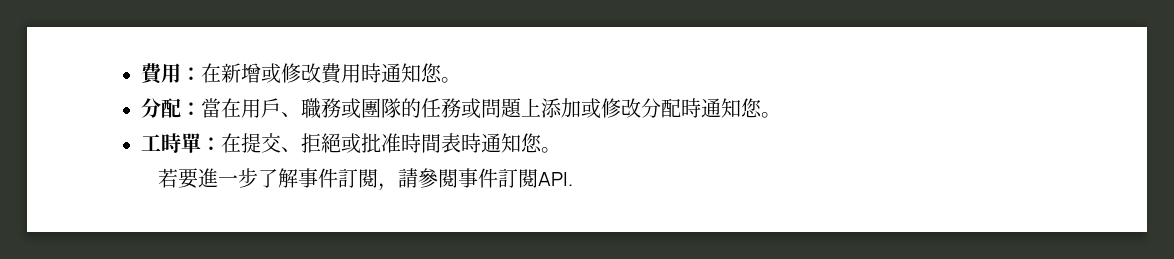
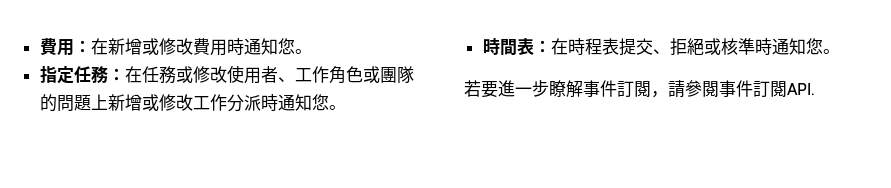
[141,98,781,119] [141,133,241,153] 分配：當在用戶、職務或團隊的任務或問題上添加或修改分配時通知您。 // 工時單：在 -> [39,65,414,84] [39,94,346,112] [482,38,619,56] 指定任務：在任務或修改使用者、工作角色或團隊的問題上新增或修改工作分派時通知您。 // 時間表：在時程表
[361,133,461,153] 批准時間表 -> [720,38,755,55] 核準
[257,169,278,188] 了 -> [549,80,566,97] 瞭

